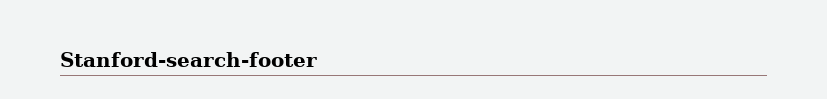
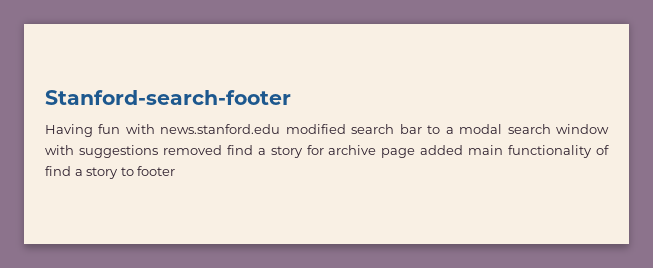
(317, 59) none -> [45,124,609,137] [45,145,609,158] [45,166,176,179] // Having fun with news.stanford.edu modified search bar to a modal search window with suggestions removed find a story for archive page added main functionality of find a story to footer

